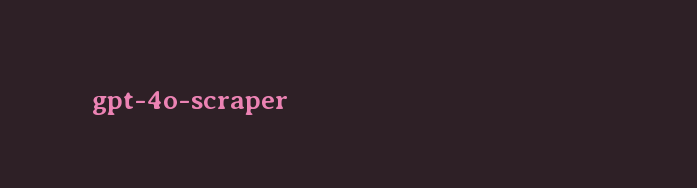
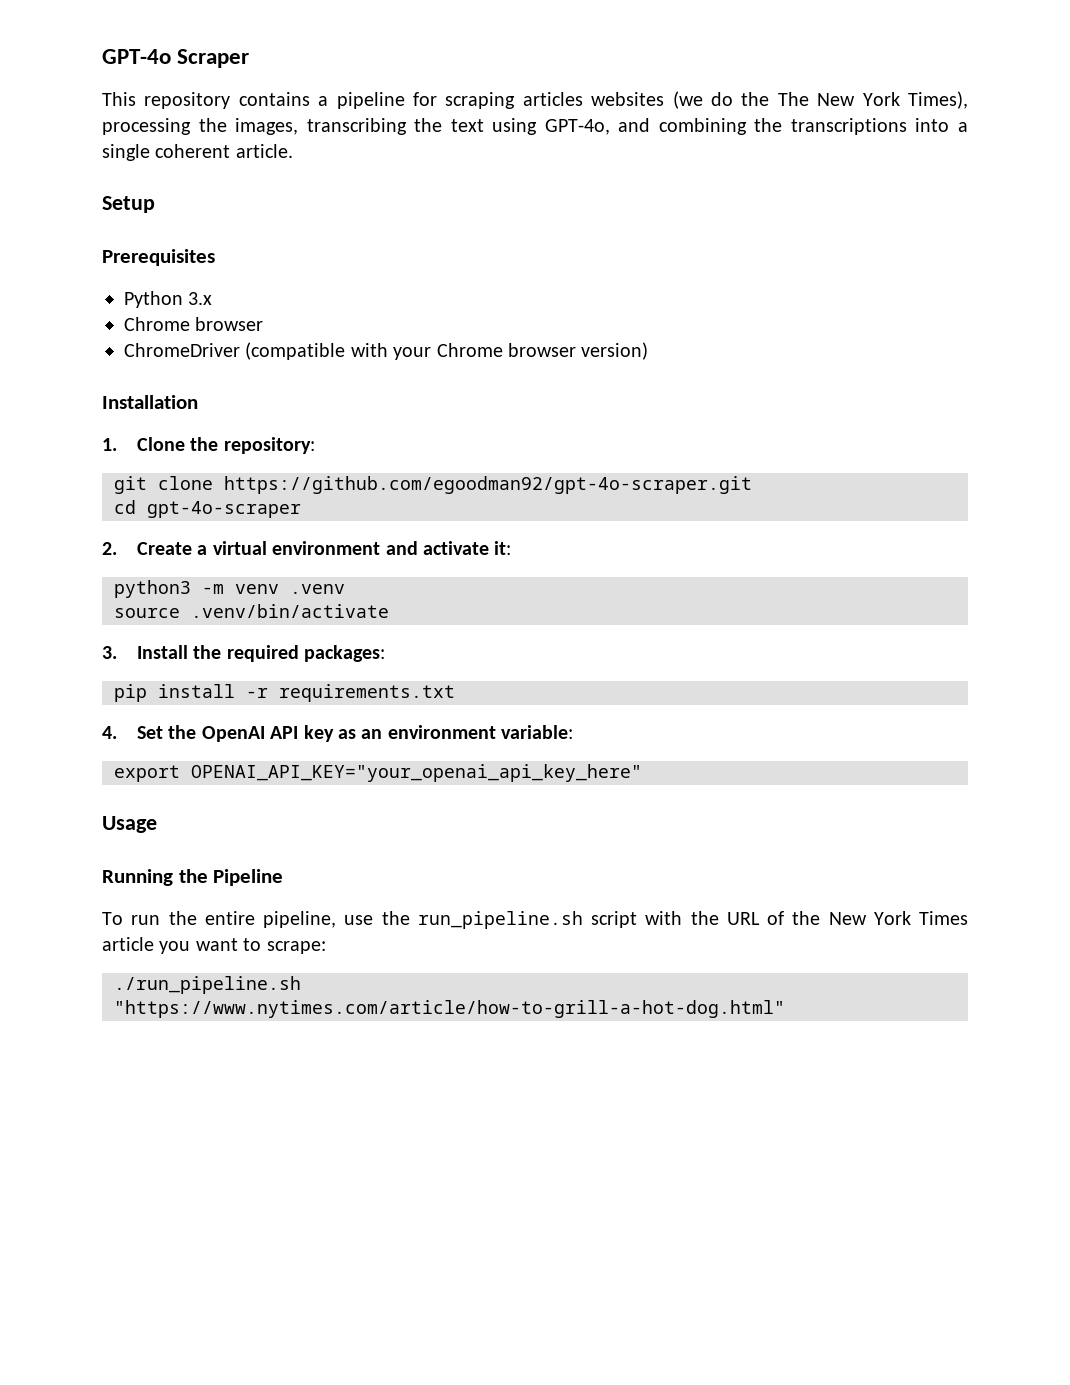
[92,91,288,115] gpt-4o-scraper -> [102,49,250,68] [102,91,968,109] [102,118,969,135] [102,144,293,161] [102,196,155,213] [102,249,215,266] [124,291,213,308] [124,317,264,331] [124,342,649,360] [102,395,198,409] [102,437,315,454] [114,476,752,494] [114,500,301,518] [102,541,512,555] [114,580,345,598] [114,604,389,618] [102,645,386,662] [114,684,455,702] [102,725,574,742] [114,764,642,782] [102,816,157,833] [102,869,284,886] [102,911,968,929] [102,937,326,954] [114,976,301,994] [114,1000,785,1018] GPT-4o Scraper // This repository contains a pipeline for scraping articles websites (we do the The New York Times), processing the images, transcribing the text using GPT-4o, and combining the transcriptions into a single coherent article. // Setup // Prerequisites // Python 3.x // Chrome browser // ChromeDriver (compatible with your Chrome browser version) // Installation // 1. Clone the repository: // git clone https://github.com/egoodman92/gpt-4o-scraper.git // cd gpt-4o-scraper // 2. Create a virtual environment and activate it: // python3 -m venv .venv // source .venv/bin/activate // 3. Install the required packages: // pip install -r requirements.txt // 4. Set the OpenAI API key as an environment variable: // export OPENAI_API_KEY="your_openai_api_key_here" // Usage // Running the Pipeline // To run the entire pipeline, use the run_pipeline.sh script with the URL of the New York Times article you want to scrape: // ./run_pipeline.sh "https://www.nytimes.com/article/how-to-grill-a-hot-dog.html"

